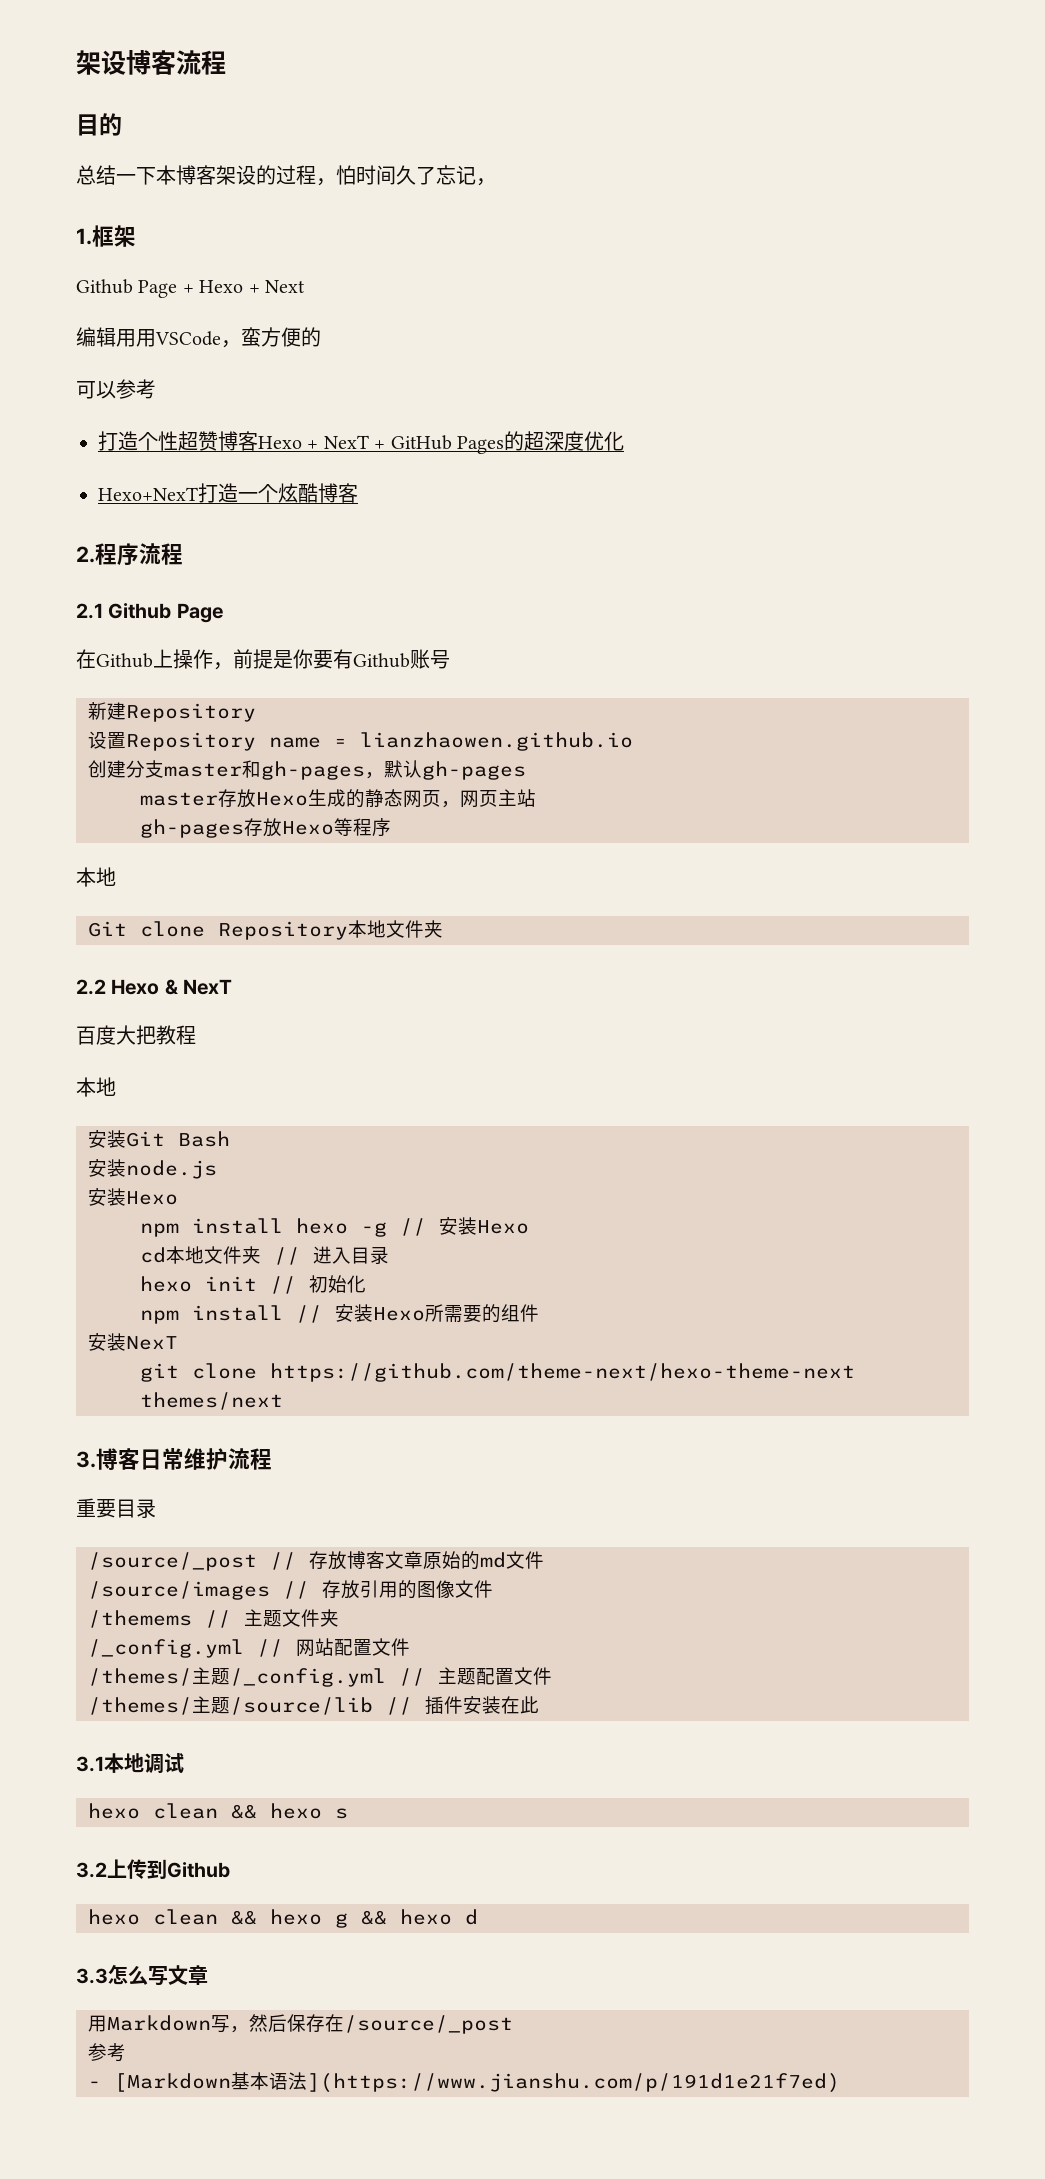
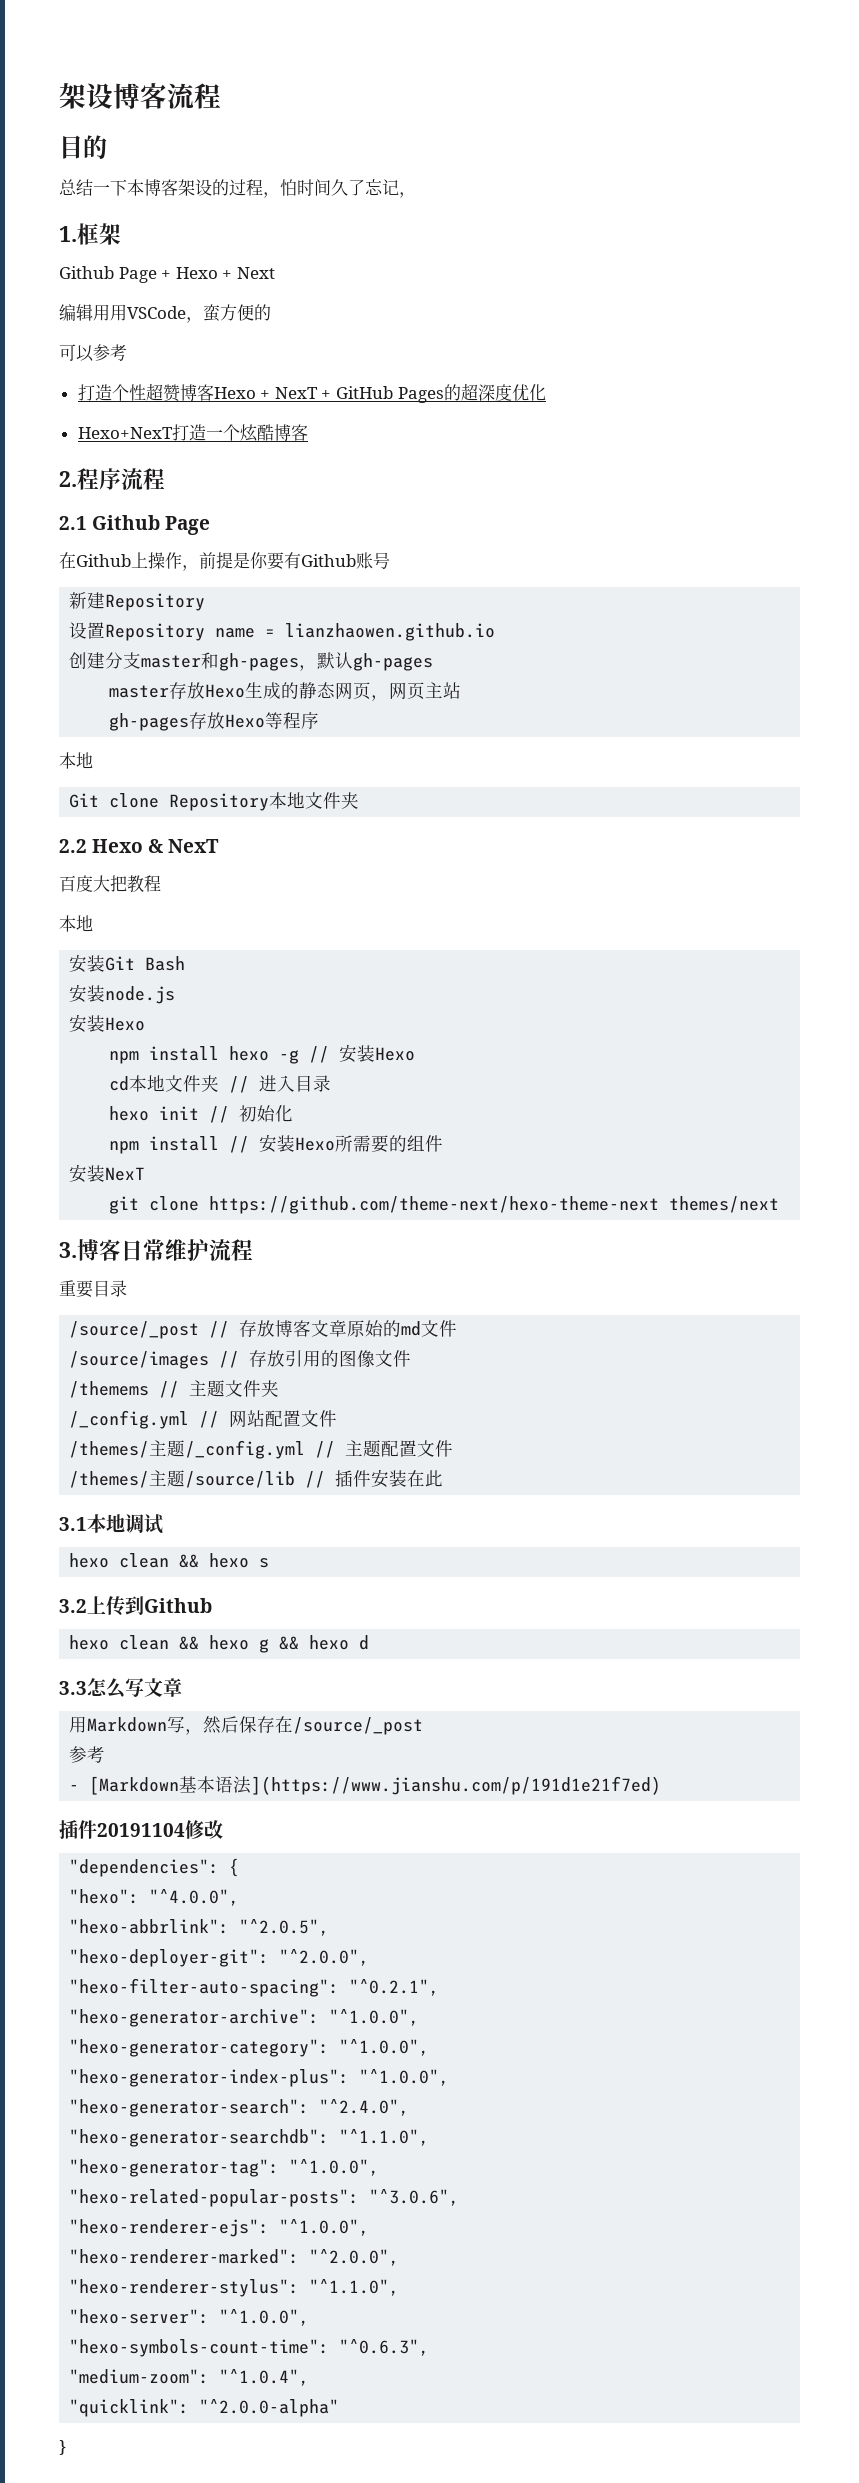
(840, 2083) none -> [59,1820,223,1839] [69,1858,240,1877] [69,1889,240,1906] [69,1919,330,1936] [69,1949,370,1967] [69,1978,440,1997] [69,2009,420,2027] [69,2039,430,2057] [69,2069,450,2087] [69,2099,410,2117] [69,2129,430,2147] [69,2159,380,2177] [69,2189,460,2207] [69,2219,370,2237] [69,2249,400,2266] [69,2279,400,2297] [69,2309,310,2326] [69,2339,430,2357] [69,2369,310,2386] [69,2399,340,2417] [59,2440,66,2455] // 插件20191104修改 // "dependencies": { // "hexo": "^4.0.0", // "hexo-abbrlink": "^2.0.5", // "hexo-deployer-git": "^2.0.0", // "hexo-filter-auto-spacing": "^0.2.1", // "hexo-generator-archive": "^1.0.0", // "hexo-generator-category": "^1.0.0", // "hexo-generator-index-plus": "^1.0.0", // "hexo-generator-search": "^2.4.0", // "hexo-generator-searchdb": "^1.1.0", // "hexo-generator-tag": "^1.0.0", // "hexo-related-popular-posts": "^3.0.6", // "hexo-renderer-ejs": "^1.0.0", // "hexo-renderer-marked": "^2.0.0", // "hexo-renderer-stylus": "^1.1.0", // "hexo-server": "^1.0.0", // "hexo-symbols-count-time": "^0.6.3", // "medium-zoom": "^1.0.4", // "quicklink": "^2.0.0-alpha" // }

